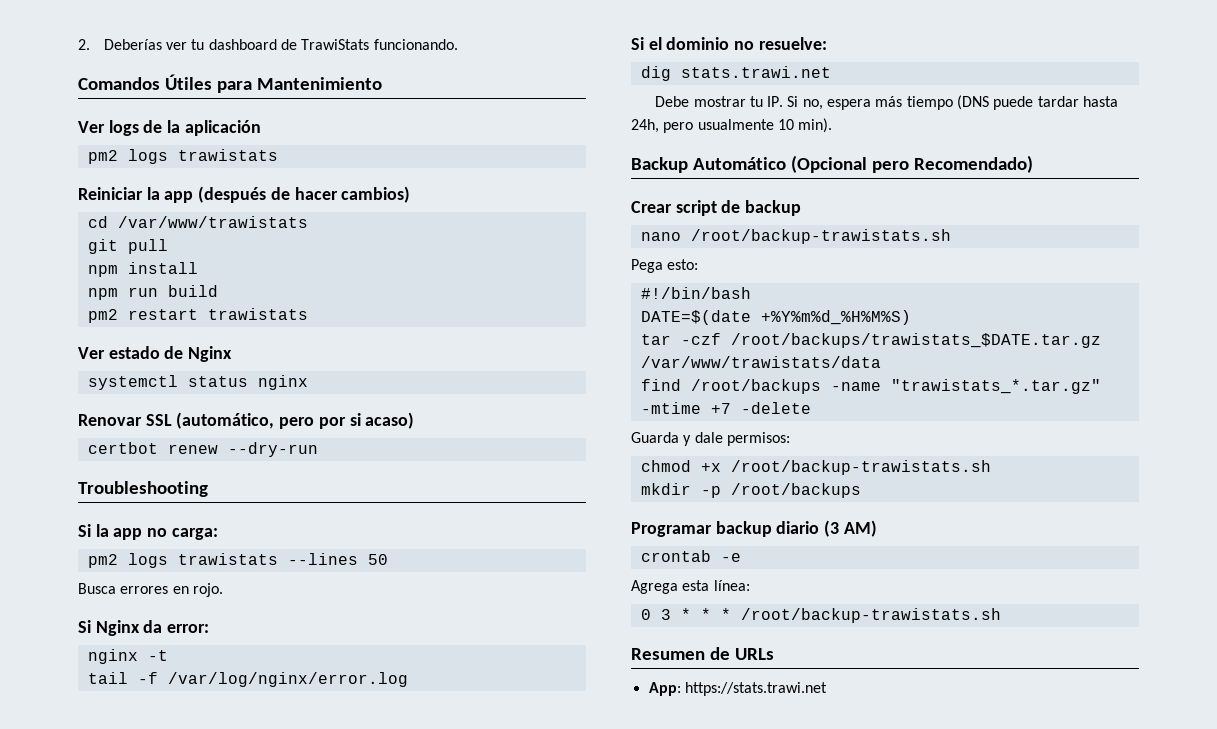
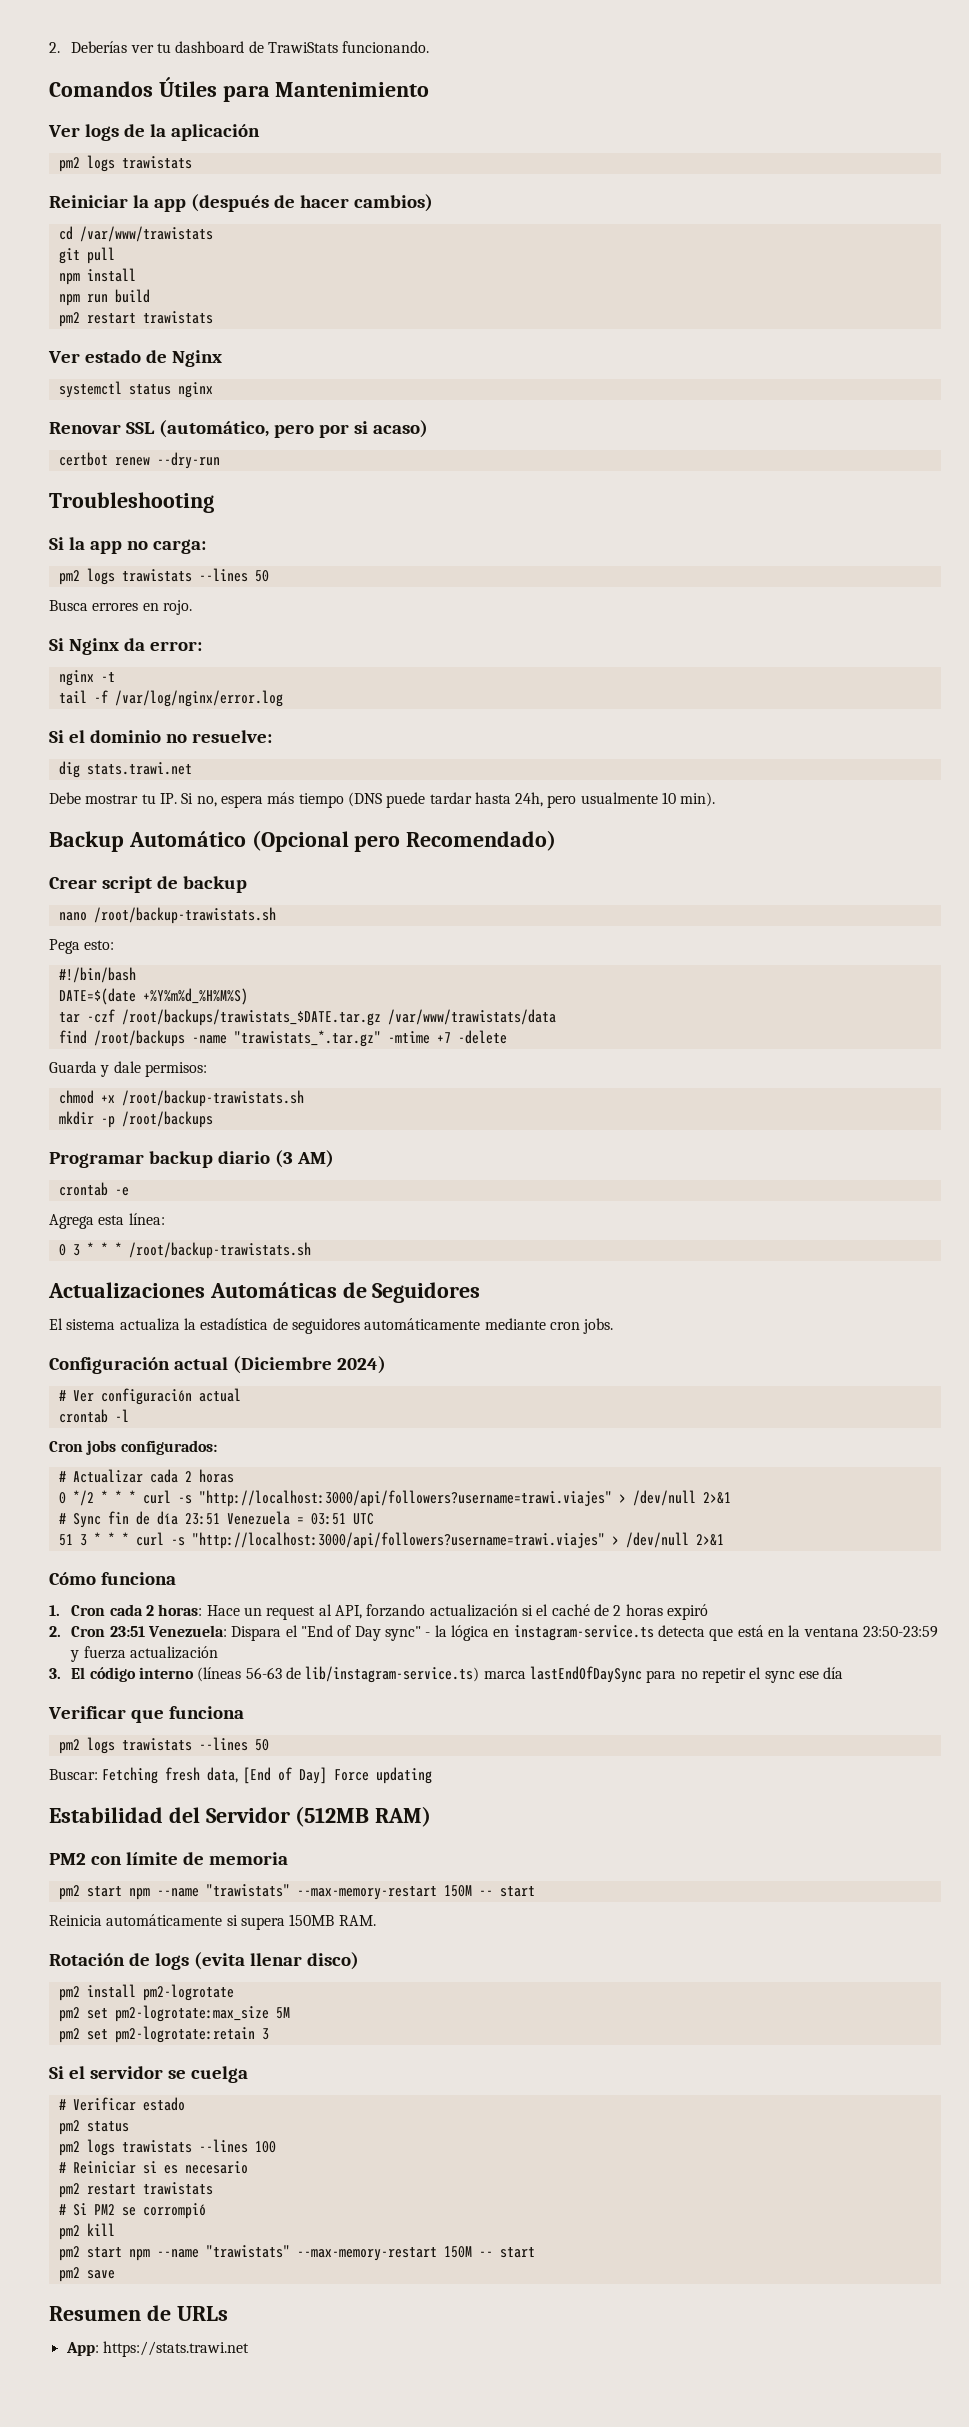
(1001, 615) none -> [48,1282,481,1303] [49,1318,614,1334] [49,1356,386,1374] [58,1388,241,1405] [58,1409,129,1423] [49,1440,217,1455] [58,1469,234,1483] [58,1490,731,1507] [58,1511,374,1528] [58,1532,724,1549] [49,1572,176,1585] [49,1604,708,1620] [49,1625,938,1641] [70,1646,219,1662] [49,1666,844,1683] [48,1706,244,1723] [58,1737,269,1754] [49,1767,432,1784] [49,1806,432,1827] [49,1852,288,1865] [58,1884,535,1900] [49,1914,376,1930] [49,1952,359,1970] [58,1984,234,2001] [58,2005,290,2022] [58,2026,269,2043] [49,2066,248,2083] [58,2097,185,2111] [58,2120,129,2135] [58,2139,276,2156] [58,2161,248,2174] [58,2182,213,2198] [58,2203,206,2219] [58,2223,115,2240] [58,2245,535,2261] [58,2267,115,2282] // Actualizaciones Automáticas de Seguidores // El sistema actualiza la estadística de seguidores automáticamente mediante cron jobs. // Configuración actual (Diciembre 2024) // # Ver configuración actual // crontab -l // Cron jobs configurados: // # Actualizar cada 2 horas // 0 */2 * * * curl -s "http://localhost:3000/api/followers?username=trawi.viajes" > /dev/null 2>&1 // # Sync fin de día 23:51 Venezuela = 03:51 UTC // 51 3 * * * curl -s "http://localhost:3000/api/followers?username=trawi.viajes" > /dev/null 2>&1 // Cómo funciona // 1. Cron cada 2 horas: Hace un request al API, forzando actualización si el caché de 2 horas expiró // 2. Cron 23:51 Venezuela: Dispara el "End of Day sync" - la lógica en instagram-service.ts detecta que está en la ventana 23:50-23:59 y fuerza actualización // 3. El código interno (líneas 56-63 de lib/instagram-service.ts) marca lastEndOfDaySync para no repetir el sync ese día // Verificar que funciona // pm2 logs trawistats --lines 50 // Buscar: Fetching fresh data, [End of Day] Force updating // Estabilidad del Servidor (512MB RAM) // PM2 con límite de memoria // pm2 start npm --name "trawistats" --max-memory-restart 150M -- start // Reinicia automáticamente si supera 150MB RAM. // Rotación de logs (evita llenar disco) // pm2 install pm2-logrotate // pm2 set pm2-logrotate:max_size 5M // pm2 set pm2-logrotate:retain 3 // Si el servidor se cuelga // # Verificar estado // pm2 status // pm2 logs trawistats --lines 100 // # Reiniciar si es necesario // pm2 restart trawistats // # Si PM2 se corrompió // pm2 kill // pm2 start npm --name "trawistats" --max-memory-restart 150M -- start // pm2 save

